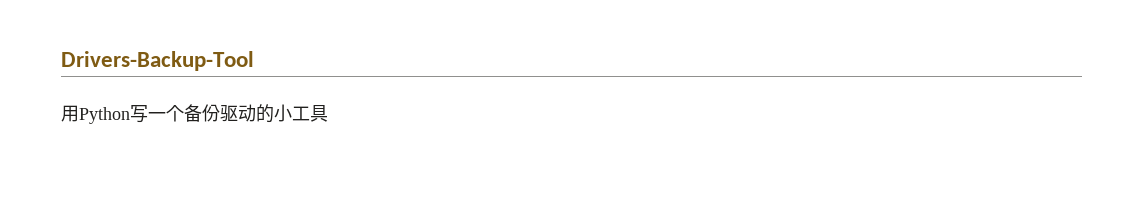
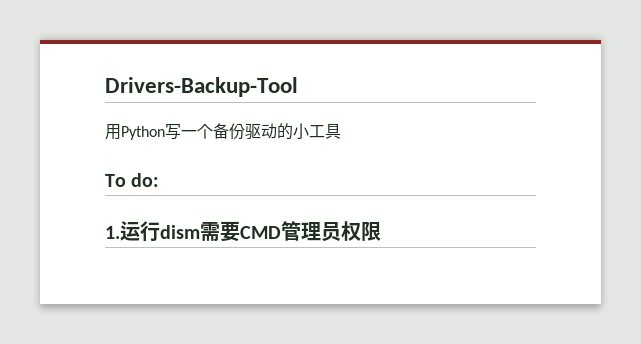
(328, 113) none -> [105,173,160,187] [105,221,381,242] // To do: // 1.运行dism需要CMD管理员权限

